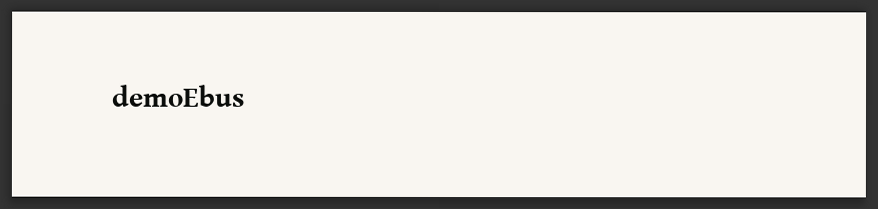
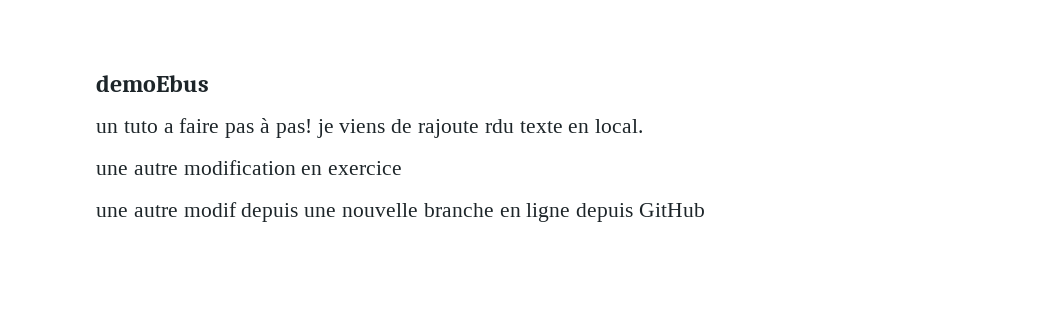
(245, 95) none -> [96,118,644,138] [96,160,403,175] [96,202,706,222] // un tuto a faire pas à pas! je viens de rajoute rdu texte en local. // une autre modification en exercice // une autre modif depuis une nouvelle branche en ligne depuis GitHub

